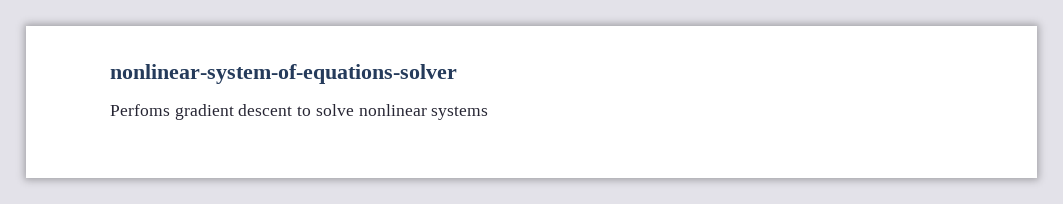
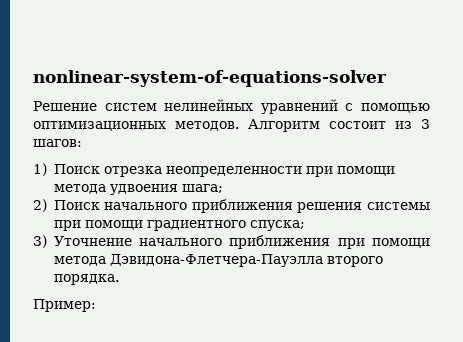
[110,104,489,120] Perfoms gradient descent to solve nonlinear systems -> [33,99,430,114] [33,119,430,132] [33,139,82,147] [33,163,395,177] [53,184,223,195] [33,199,430,213] [53,220,305,231] [33,235,430,249] [53,254,383,267] [53,274,119,285] [33,299,96,312] Решение систем нелинейных уравнений с помощью оптимизационных методов. Алгоритм состоит из 3 шагов: // 1) Поиск отрезка неопределенности при помощи метода удвоения шага; // 2) Поиск начального приближения решения системы при помощи градиентного спуска; // 3) Уточнение начального приближения при помощи метода Дэвидона-Флетчера-Пауэлла второго порядка. // Пример:

